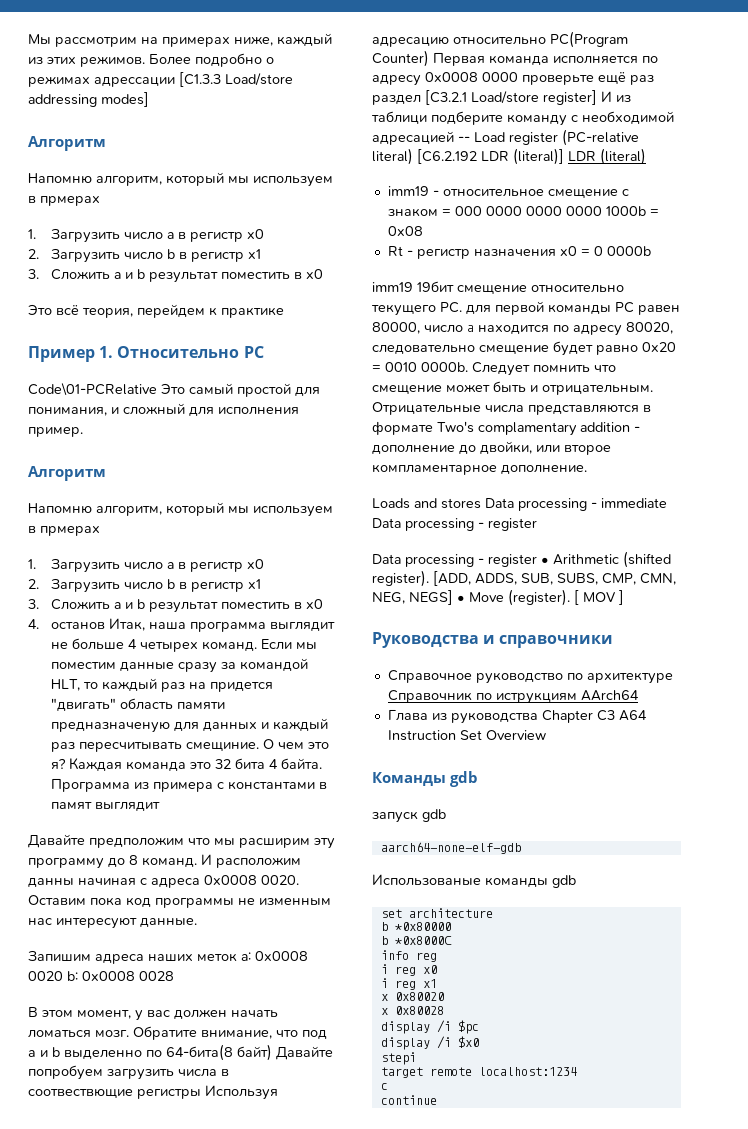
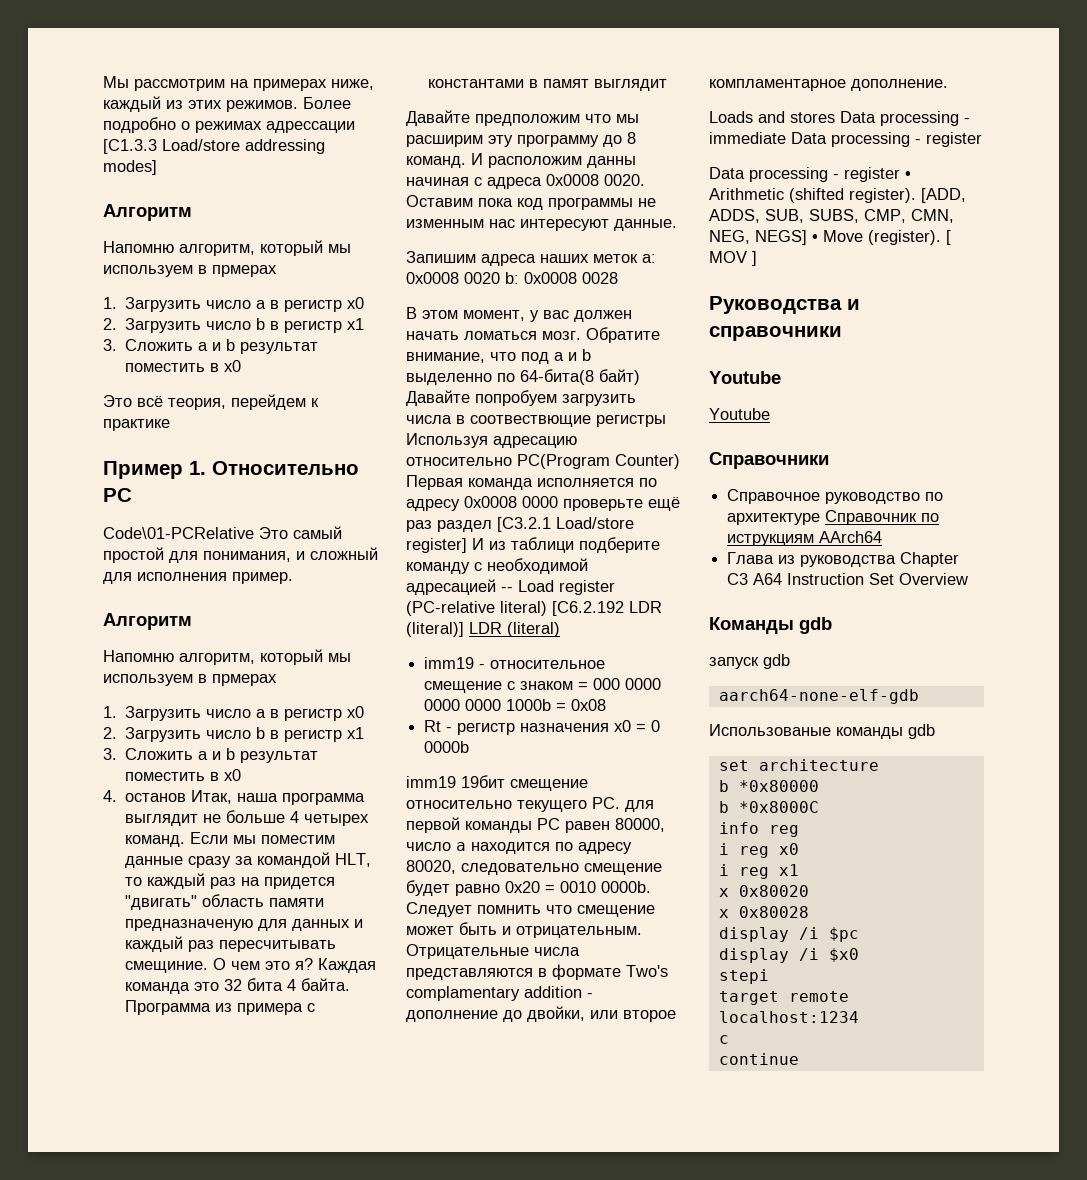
(614, 641) none -> [709,371,781,384] [709,408,770,420] [709,452,829,469] // Youtube // Youtube // Cправочники

